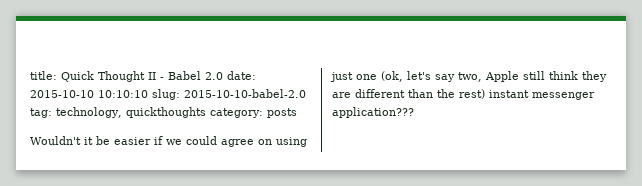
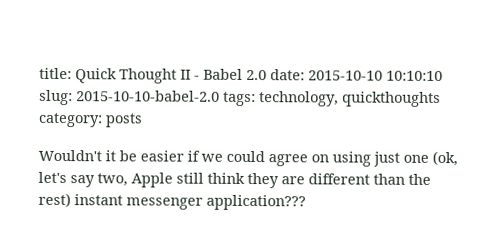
[30,108,52,118] tag: -> [223,91,256,107] tags:

